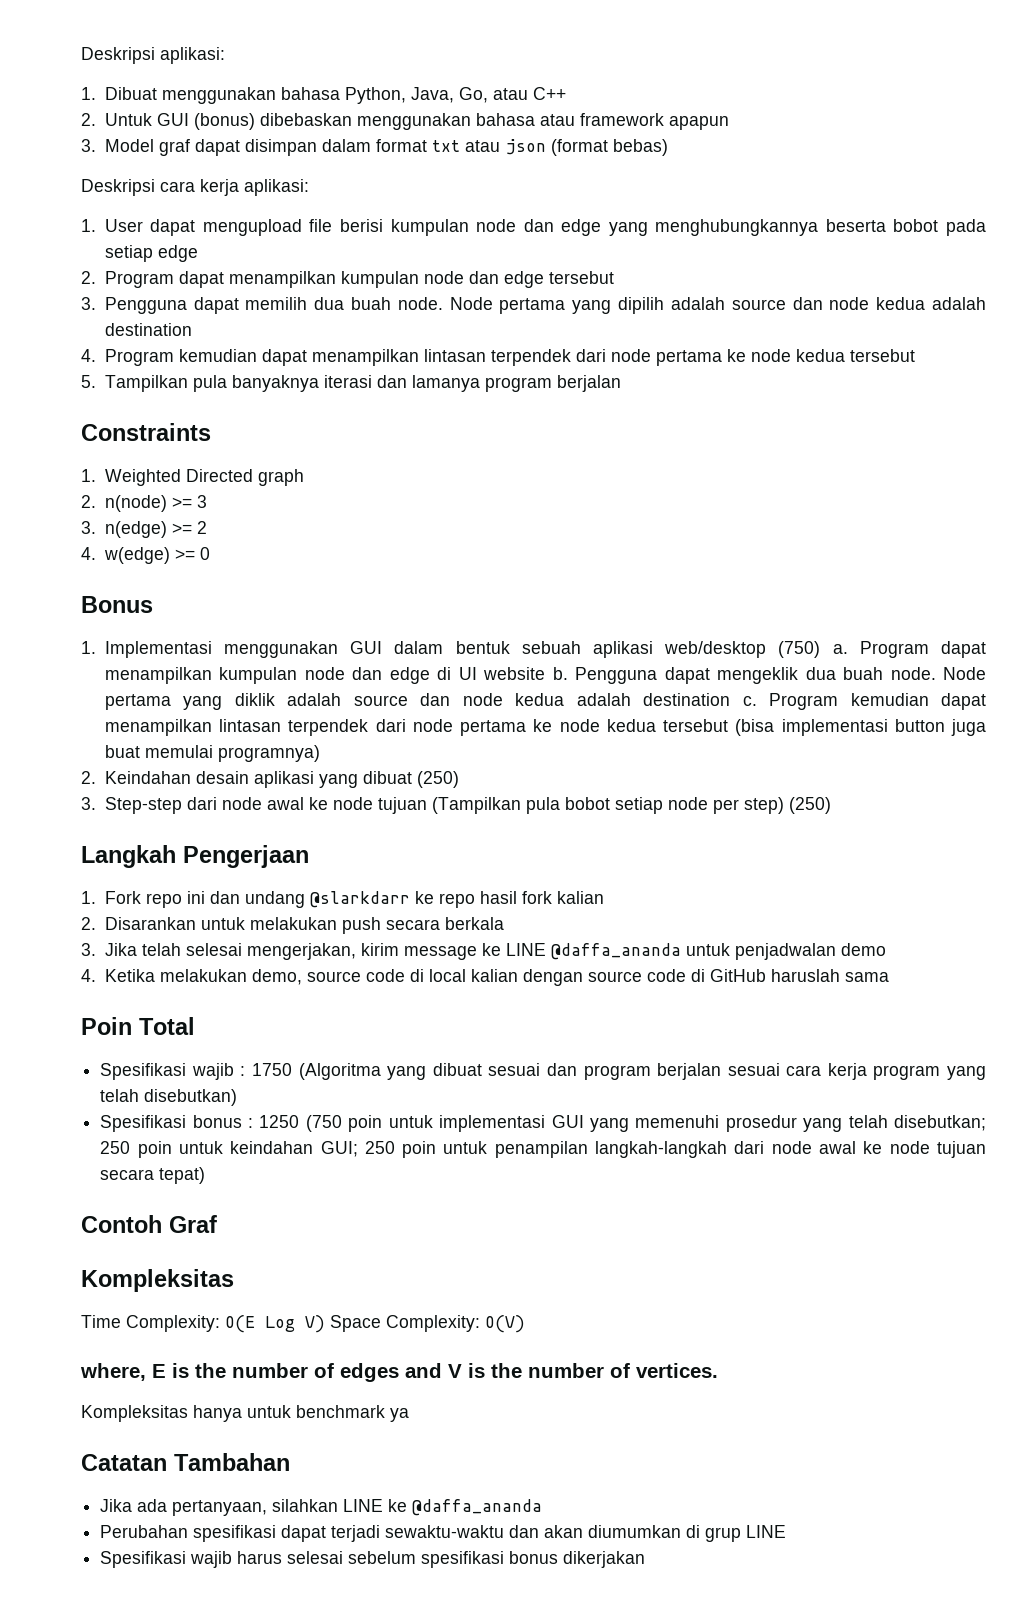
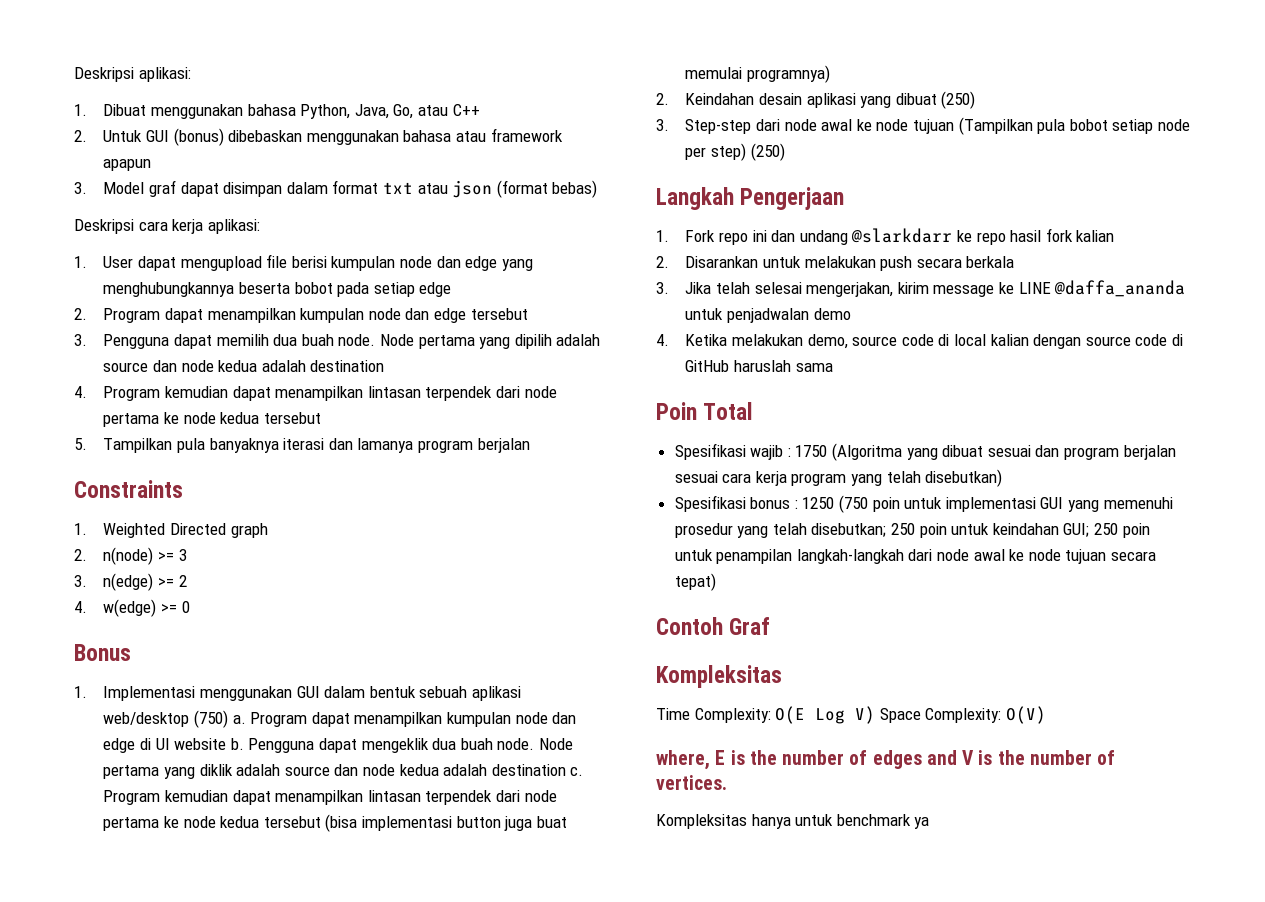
[81,1453,290,1471] [100,1499,543,1516] [100,1525,787,1542] [100,1551,646,1568] // Catatan Tambahan // Jika ada pertanyaan, silahkan LINE ke @daffa_ananda // Perubahan spesifikasi dapat terjadi sewaktu-waktu dan akan diumumkan di grup LINE // Spesifikasi wajib harus selesai sebelum spesifikasi bonus dikerjakan -> (930, 823) none

